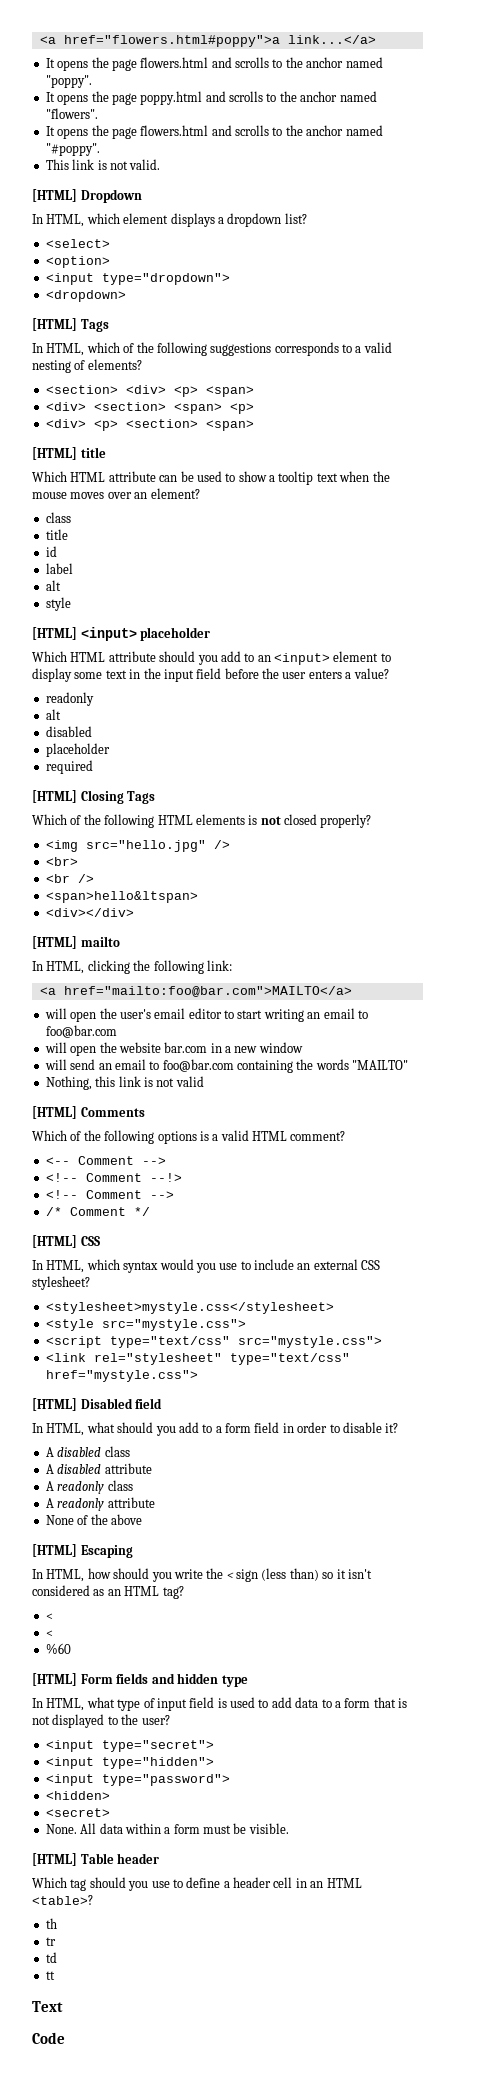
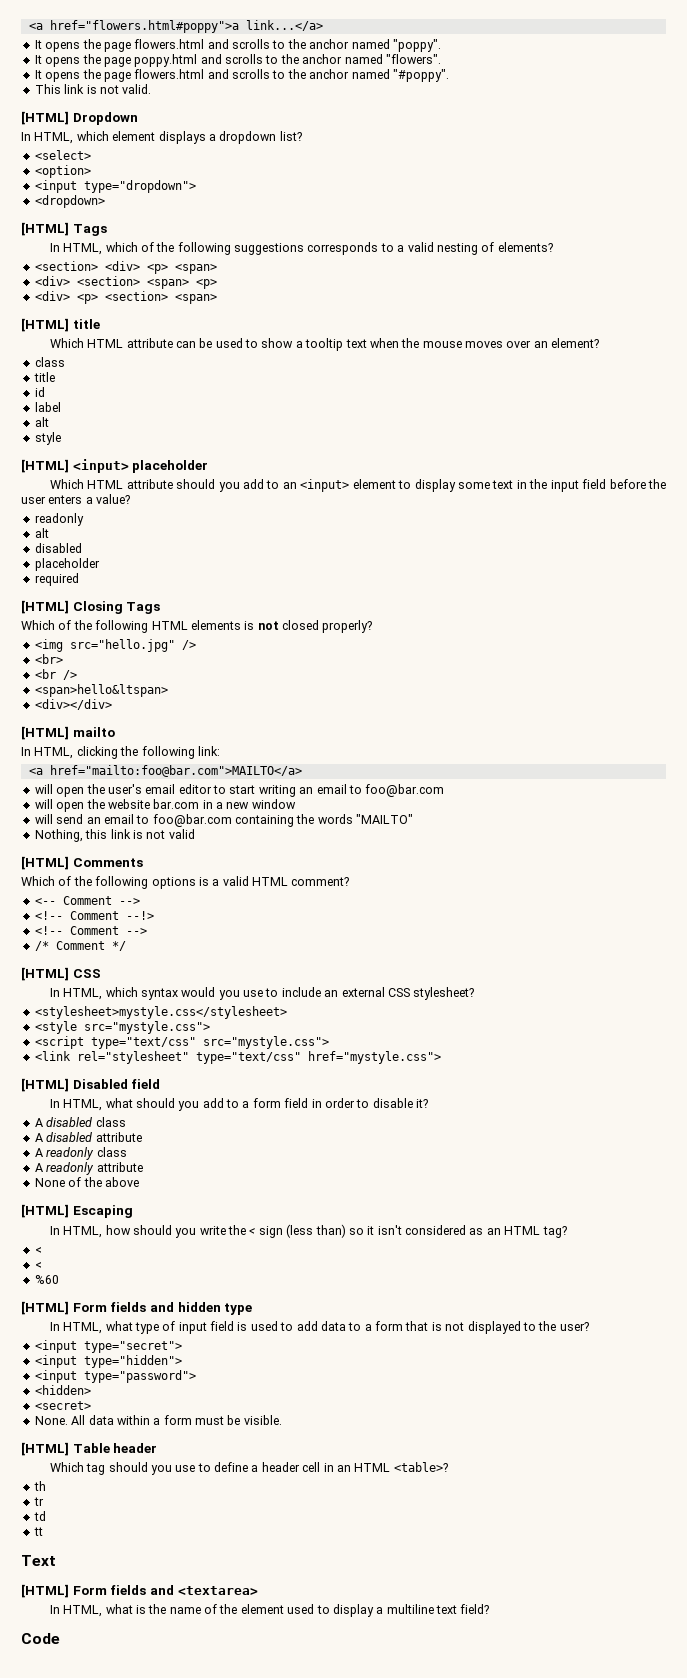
(63, 2006) none -> [21,1584,258,1598] [49,1604,490,1617] // [HTML] Form fields and <textarea> // In HTML, what is the name of the element used to display a multiline text field?

